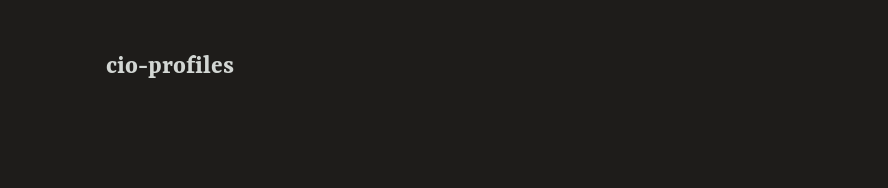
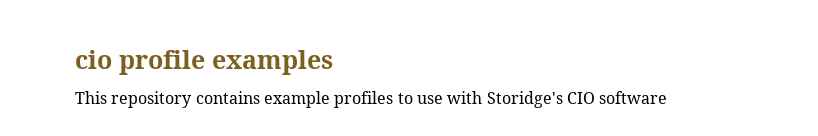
[106,55,234,78] cio-profiles -> [75,50,333,75] [75,91,668,108] cio profile examples // This repository contains example profiles to use with Storidge's CIO software

